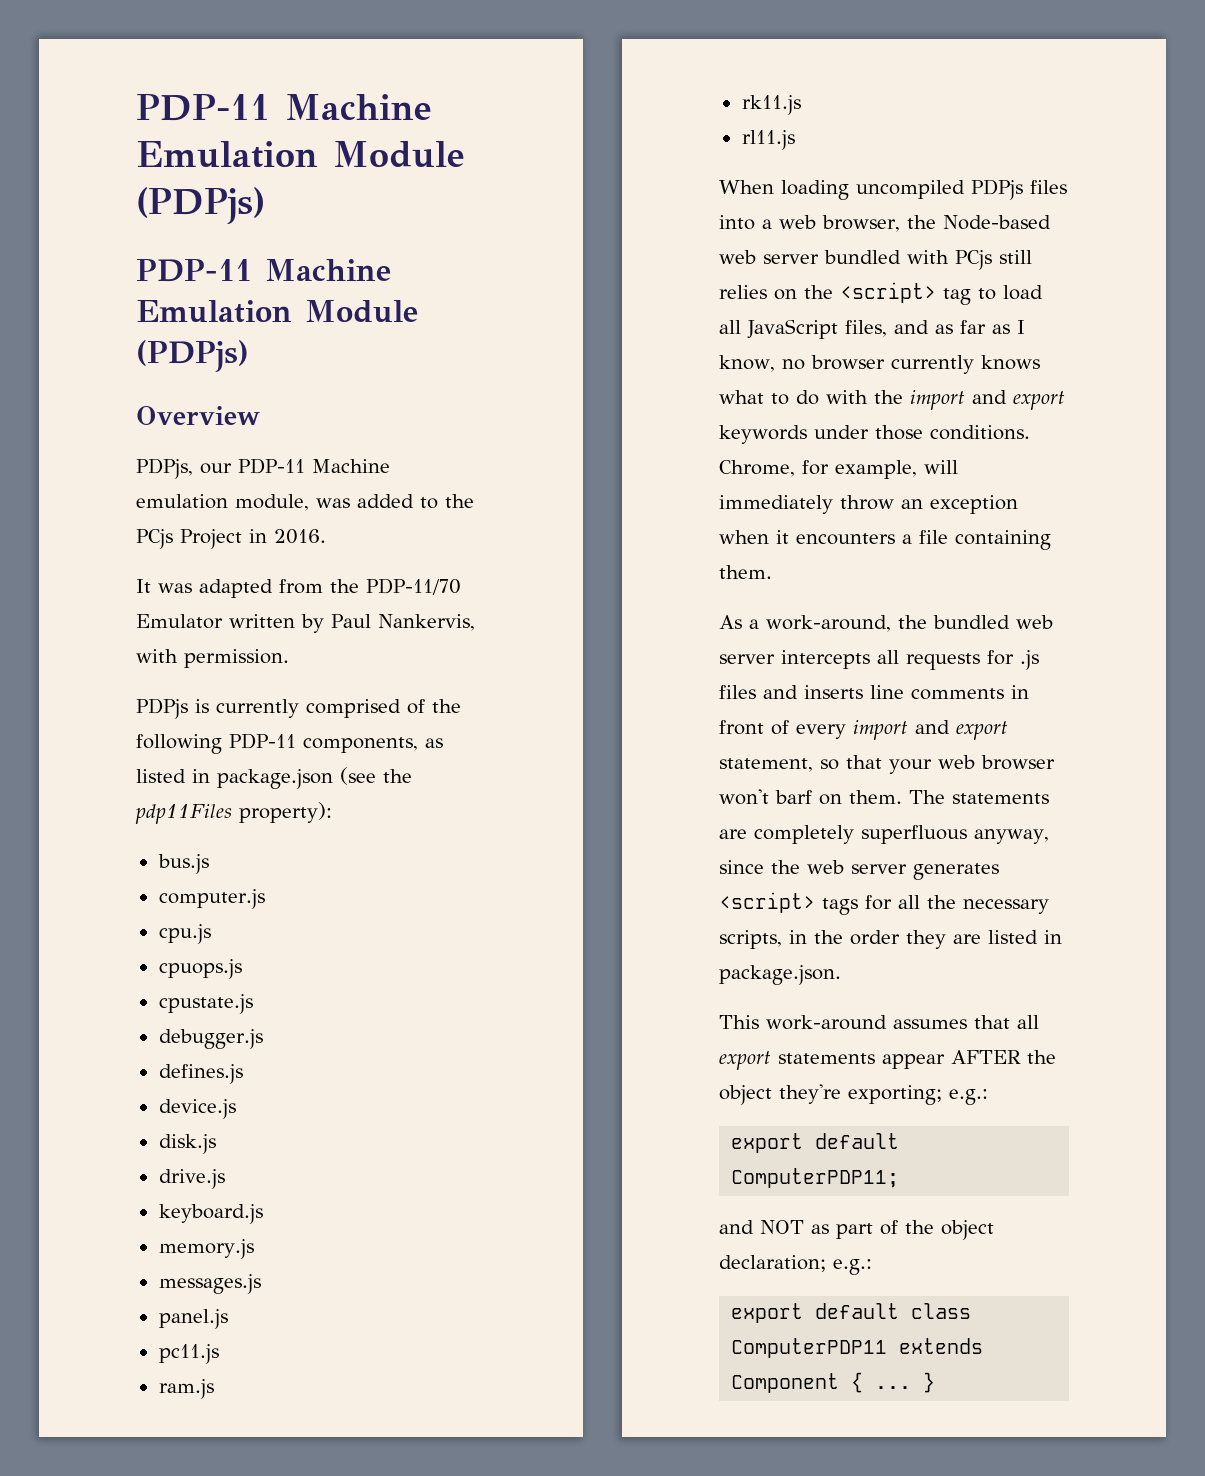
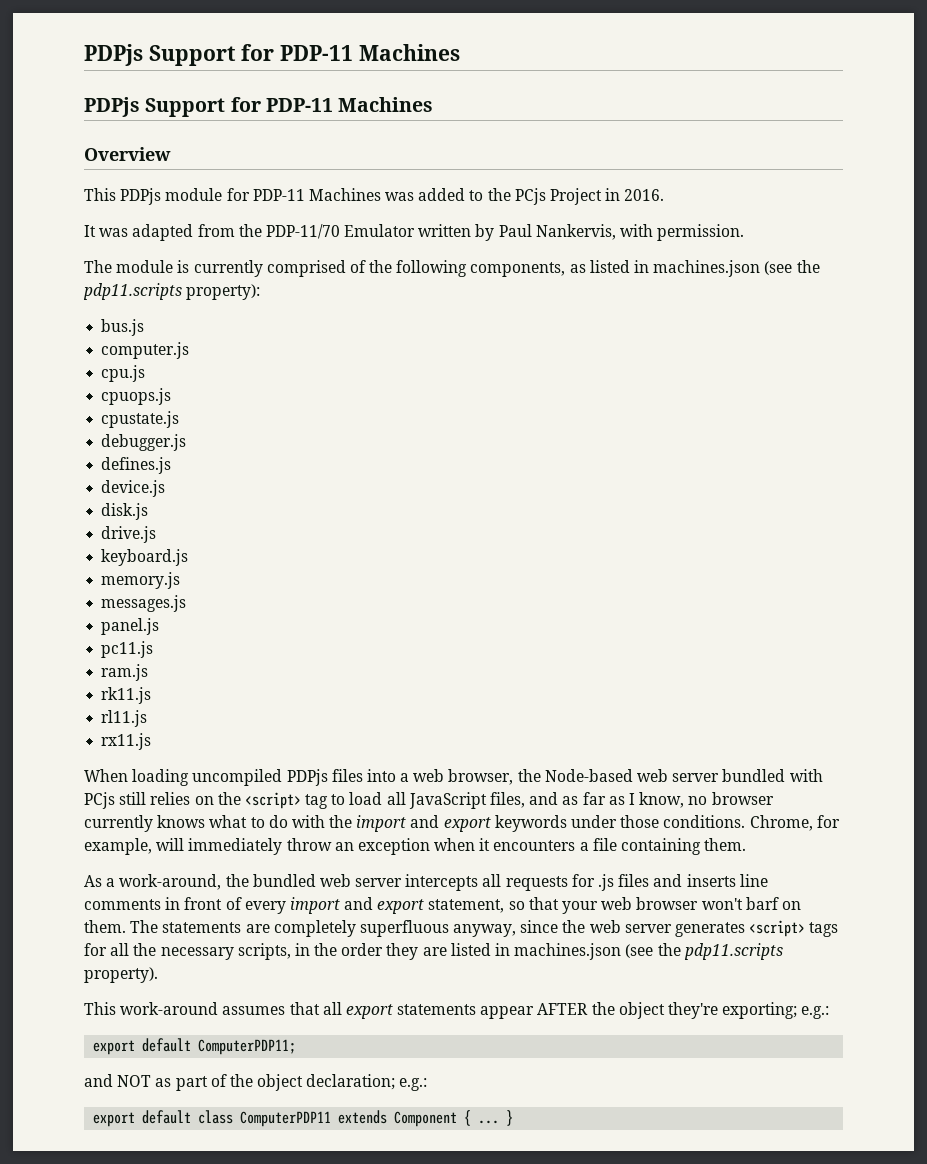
[136,94,432,121] [136,141,465,168] [136,187,265,224] [136,259,391,282] [136,300,418,323] [136,340,249,372] [136,406,260,425] [136,458,390,479] [136,494,309,511] PDP-11 Machine Emulation Module (PDPjs) // PDP-11 Machine Emulation Module (PDPjs) // Overview // PDPjs, our PDP-11 Machine emulation module, -> [84,44,460,66] [84,97,434,117] [84,147,171,161] [84,188,381,205] PDPjs Support for PDP-11 Machines // PDPjs Support for PDP-11 Machines // Overview // This PDPjs module for PDP-11 Machines
[136,698,188,719] PDPjs -> [84,260,174,273] The module
[229,733,296,749] PDP-11 -> (468, 268) none
[217,767,412,789] [135,804,232,824] package.json (see the pdp11Files -> [653,260,820,277] [83,283,182,300] machines.json (see the pdp11.scripts
(795, 140) none -> [101,733,152,750] // rx11.js
[719,965,841,985] package.json. -> [514,943,783,960] [84,967,158,983] machines.json (see the pdp11.scripts property).

